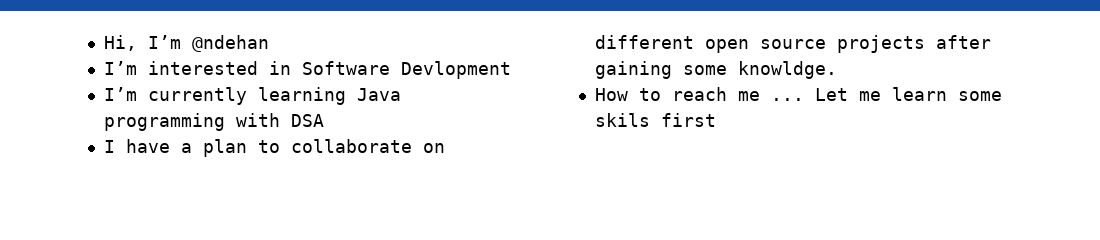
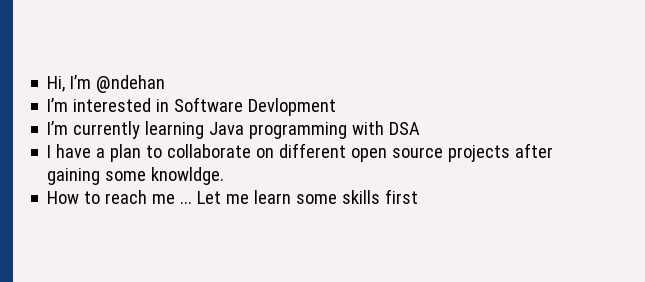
[594,113,650,127] skils -> [342,190,381,204] skills

